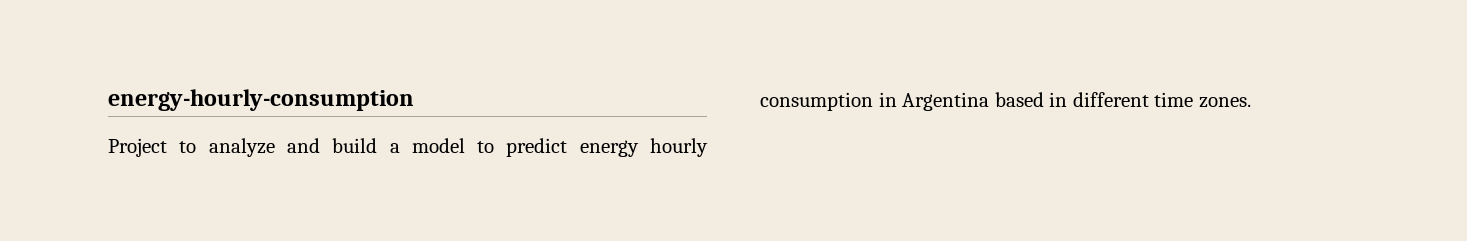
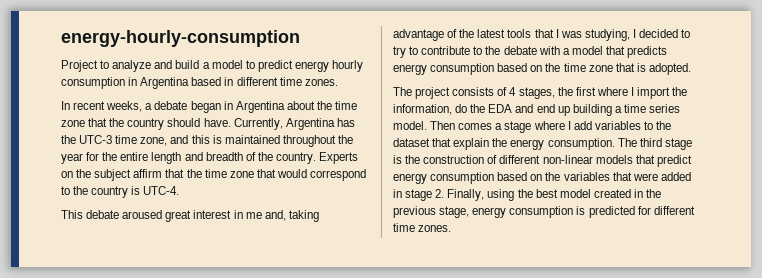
(1251, 102) none -> [61,101,358,113] [61,118,355,130] [61,135,353,147] [61,152,359,164] [61,169,367,181] [61,186,180,198] [61,210,319,222] [393,29,691,41] [393,46,668,58] [393,63,691,75] [393,87,688,99] [393,104,681,116] [393,121,672,133] [393,138,692,150] [393,155,692,167] [393,172,691,184] [393,189,662,201] [393,206,695,218] [393,223,452,232] // In recent weeks, a debate began in Argentina about the time zone that the country should have. Currently, Argentina has the UTC-3 time zone, and this is maintained throughout the year for the entire length and breadth of the country. Experts on the subject affirm that the time zone that would correspond to the country is UTC-4. // This debate aroused great interest in me and, taking advantage of the latest tools that I was studying, I decided to try to contribute to the debate with a model that predicts energy consumption based on the time zone that is adopted. // The project consists of 4 stages, the first where I import the information, do the EDA and end up building a time series model. Then comes a stage where I add variables to the dataset that explain the energy consumption. The third stage is the construction of different non-linear models that predict energy consumption based on the variables that were added in stage 2. Finally, using the best model created in the previous stage, energy consumption is predicted for different time zones.

